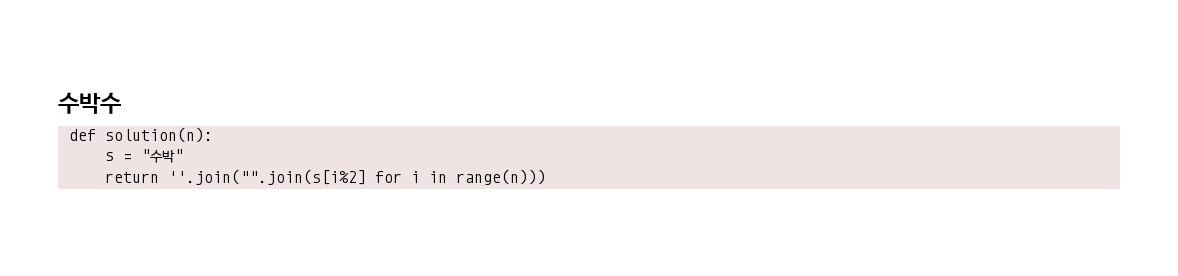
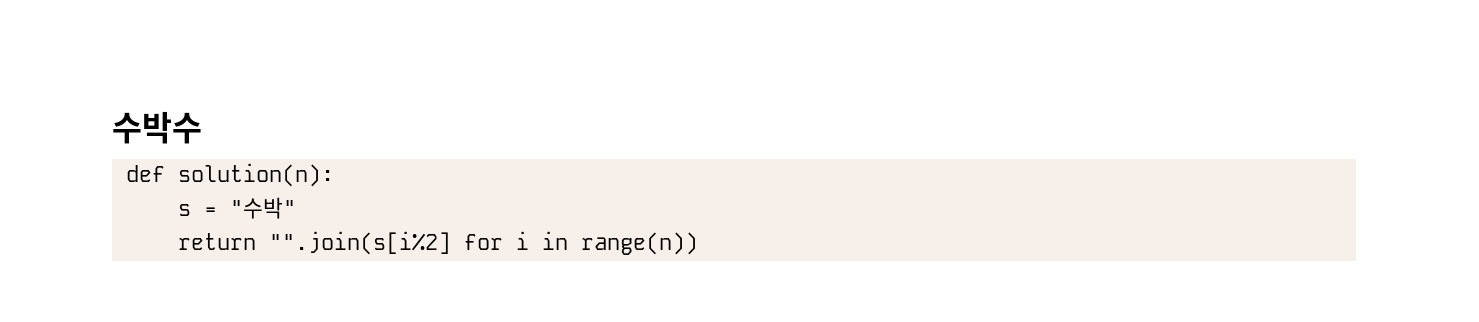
[167,169,366,185] ''.join("".join(s[i%2] -> [268,231,451,255] "".join(s[i%2]
[455,169,546,185] range(n))) -> [580,232,698,255] range(n))

